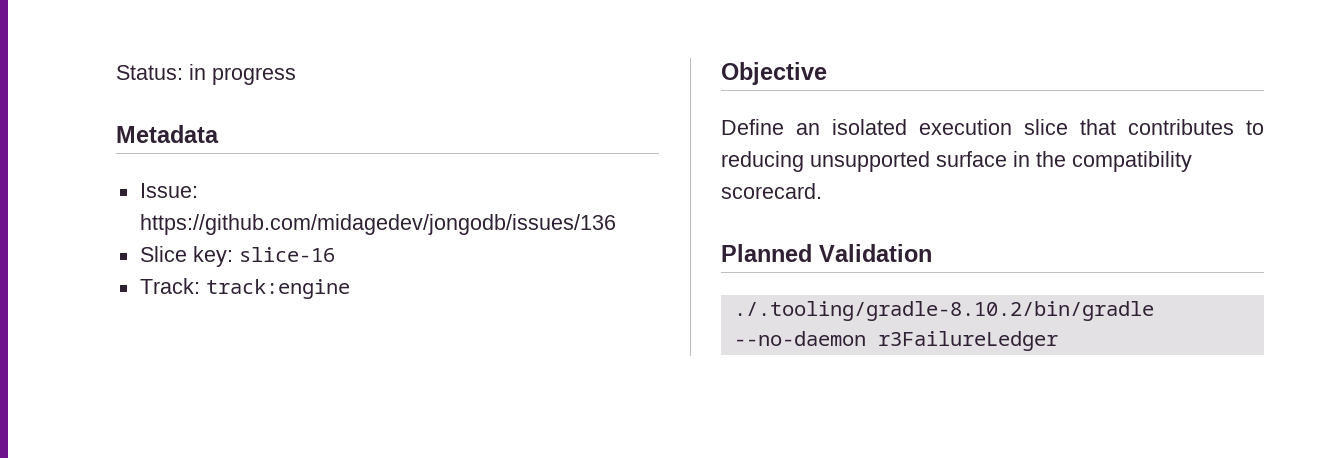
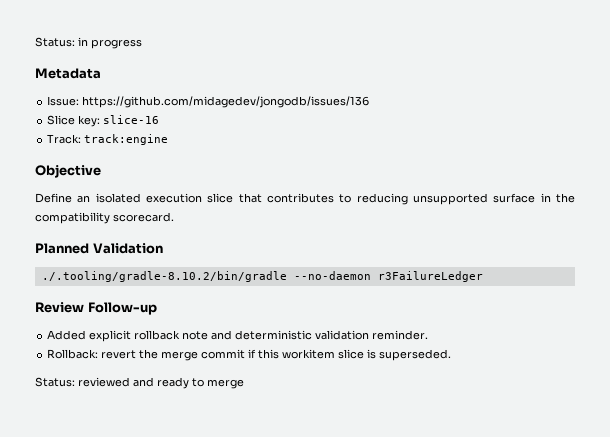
(1058, 341) none -> [35,302,157,315] [47,330,429,342] [47,349,452,361] [35,377,244,389] // Review Follow-up // Added explicit rollback note and deterministic validation reminder. // Rollback: revert the merge commit if this workitem slice is superseded. // Status: reviewed and ready to merge

